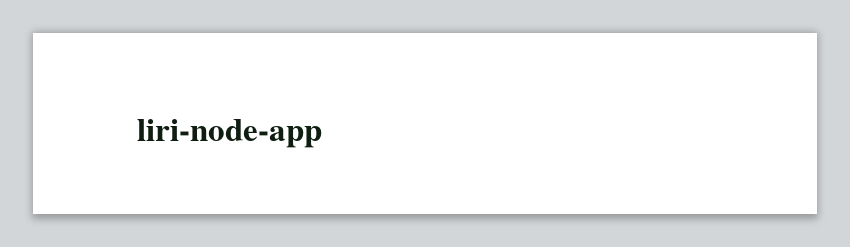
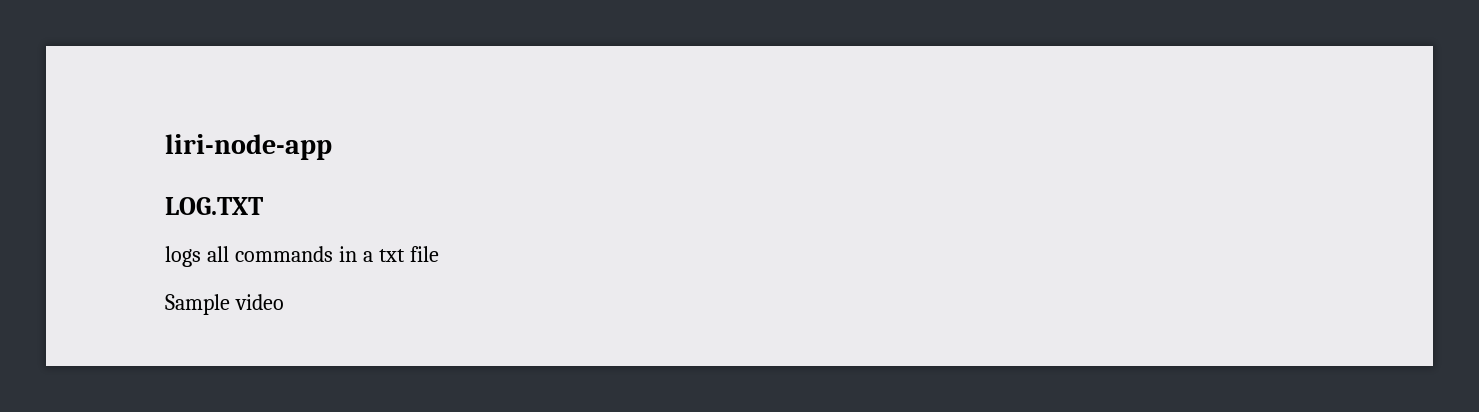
(322, 133) none -> [165,197,263,215] [165,246,439,267] [165,294,284,315] // LOG.TXT // logs all commands in a txt file // Sample video

